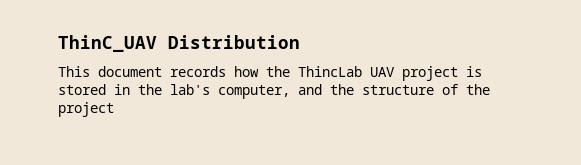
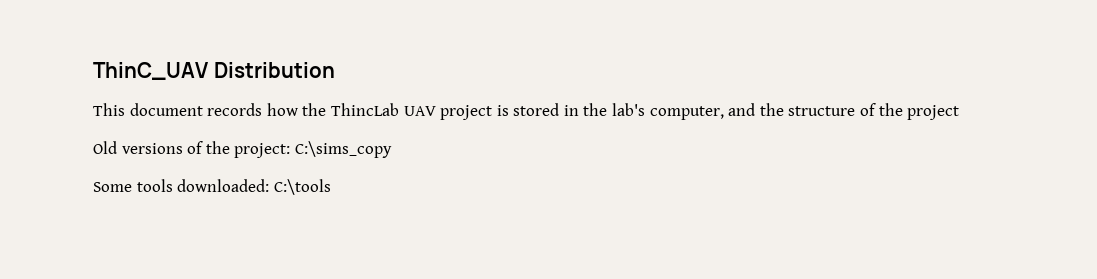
(114, 109) none -> [93,141,392,158] [93,179,331,195] // Old versions of the project: C:\sims_copy // Some tools downloaded: C:\tools

